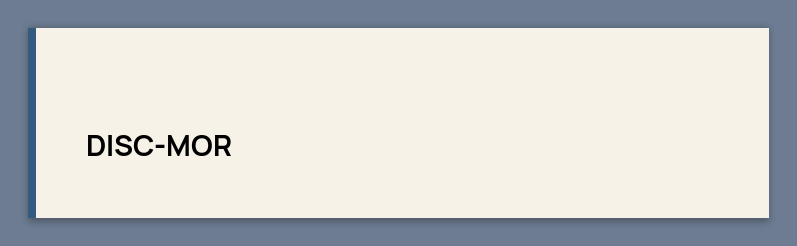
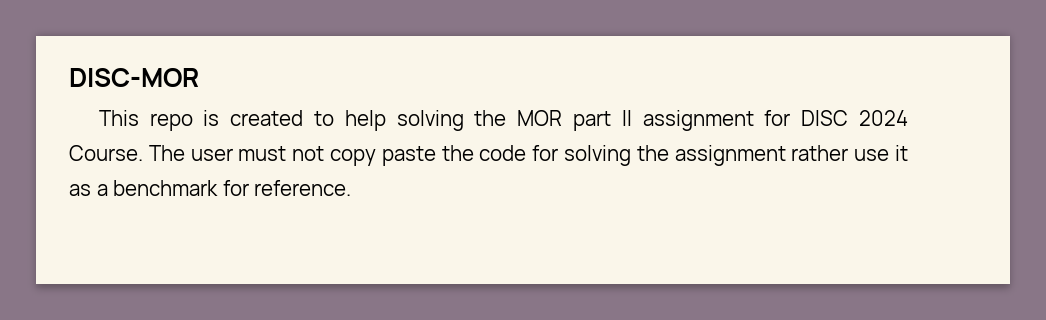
(232, 145) none -> [98,110,909,131] [69,145,908,166] [69,180,352,196] // This repo is created to help solving the MOR part II assignment for DISC 2024 Course. The user must not copy paste the code for solving the assignment rather use it as a benchmark for reference.

